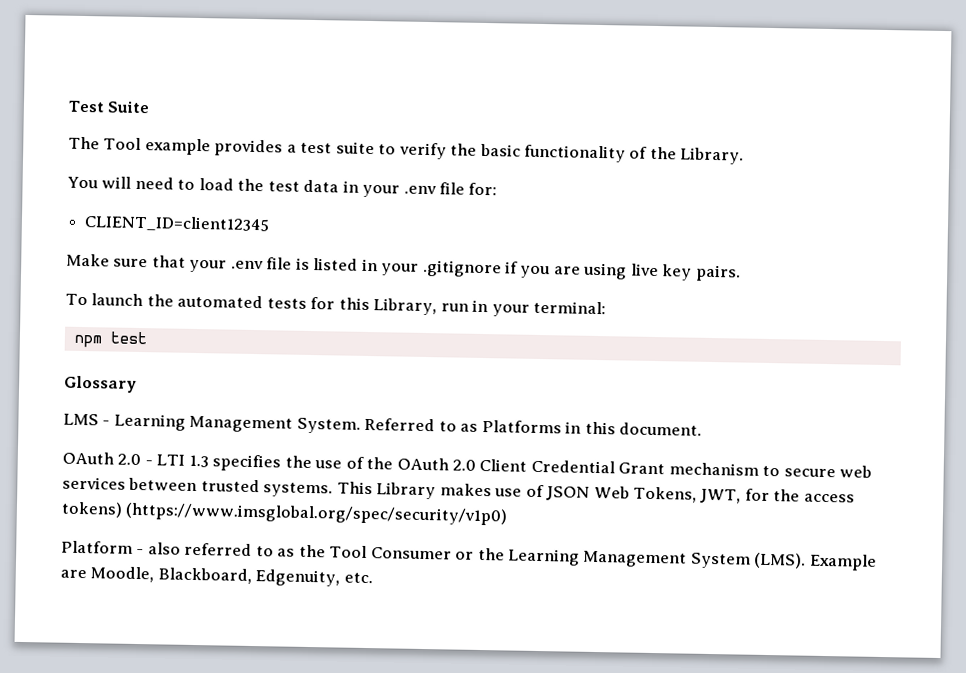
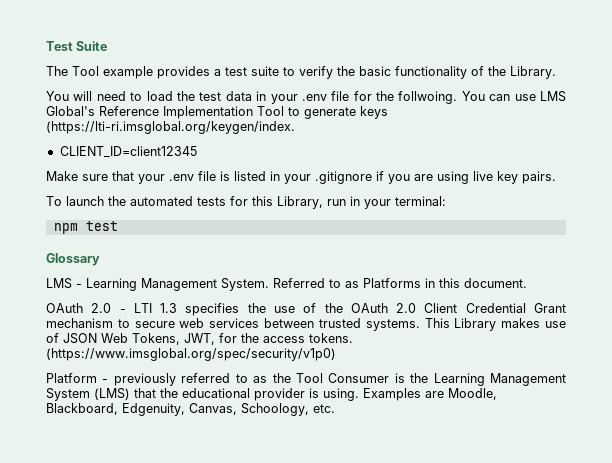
[468,182,498,196] for: -> [353,91,567,104] [46,106,388,119] [46,121,295,134] for the follwoing. You can use LMS Global's Reference Implementation Tool to generate keys (https://lti-ri.imsglobal.org/keygen/index.
[61,501,123,518] tokens) -> [309,333,353,343] tokens.
[147,542,181,555] also -> [113,373,176,386] previously
[455,551,475,560] or -> [394,373,405,383] is
[754,552,877,571] (LMS). Example -> [94,388,421,401] (LMS) that the educational provider is using. Examples
(341, 578) none -> [189,403,309,416] Canvas, Schoology,

